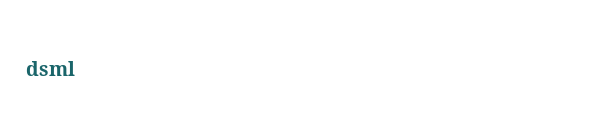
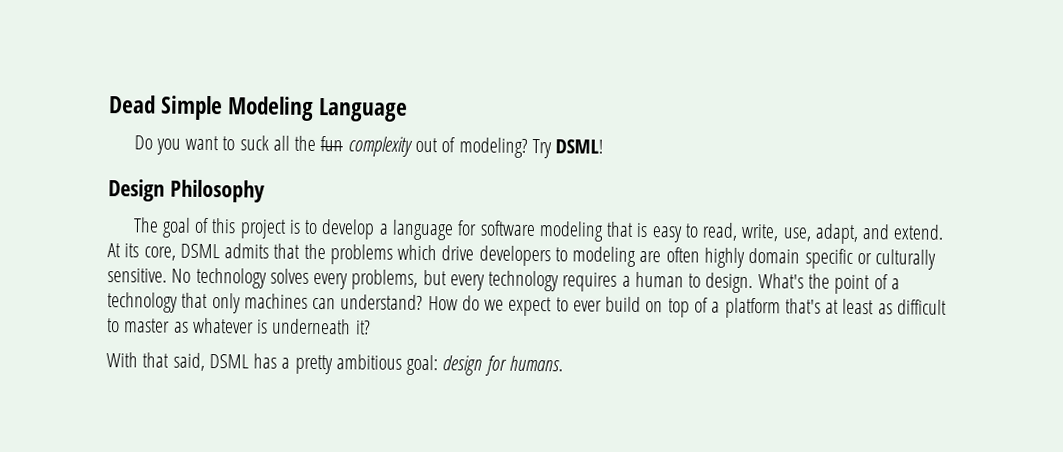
[26,61,75,76] dsml -> [109,95,409,122] [133,135,604,159] [108,179,265,203] [132,217,945,245] [107,243,937,270] [107,267,900,295] [107,292,947,319] [107,317,371,335] [106,352,563,376] Dead Simple Modeling Language // Do you want to suck all the fun complexity out of modeling? Try DSML! // Design Philosophy // The goal of this project is to develop a language for software modeling that is easy to read, write, use, adapt, and extend. At its core, DSML admits that the problems which drive developers to modeling are often highly domain specific or culturally sensitive. No technology solves every problems, but every technology requires a human to design. What's the point of a technology that only machines can understand? How do we expect to ever build on top of a platform that's at least as difficult to master as whatever is underneath it? // With that said, DSML has a pretty ambitious goal: design for humans.

